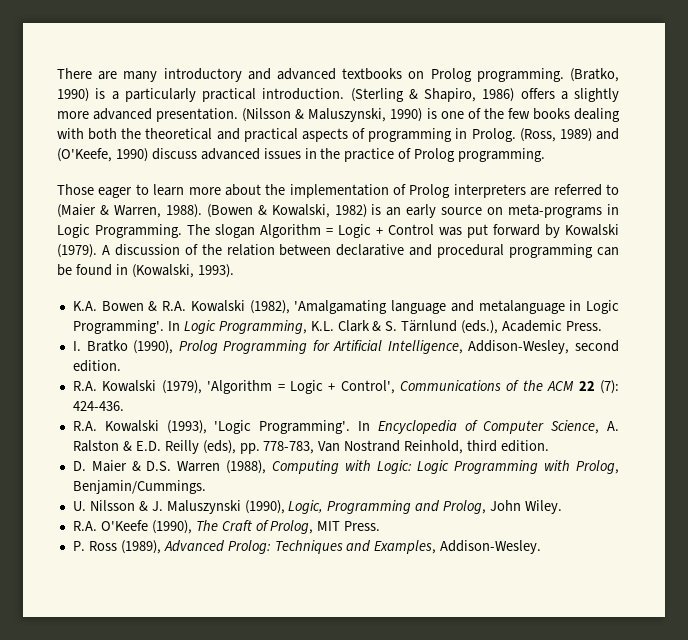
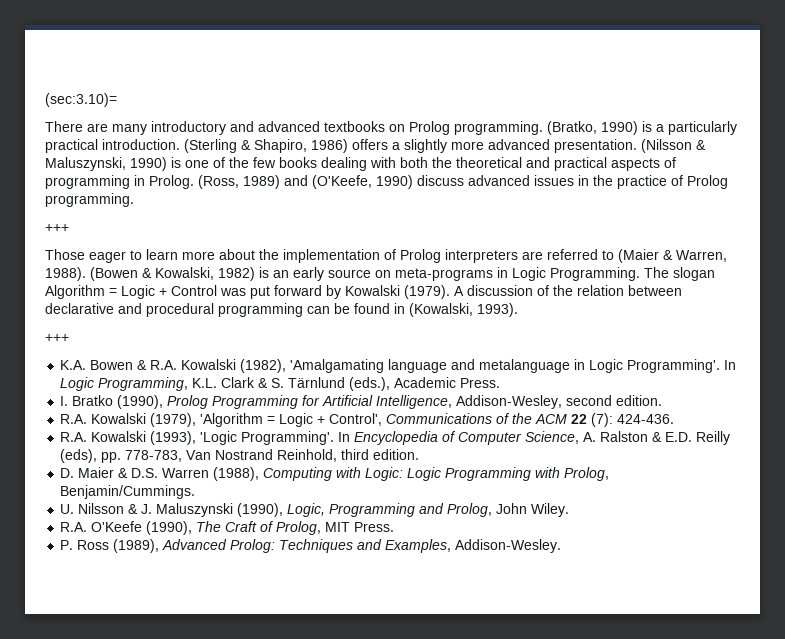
(57, 73) none -> [45,93,117,107] (sec:3.10)= //
(546, 155) none -> [45,224,69,232] // +++
(234, 271) none -> [45,334,69,342] // +++

